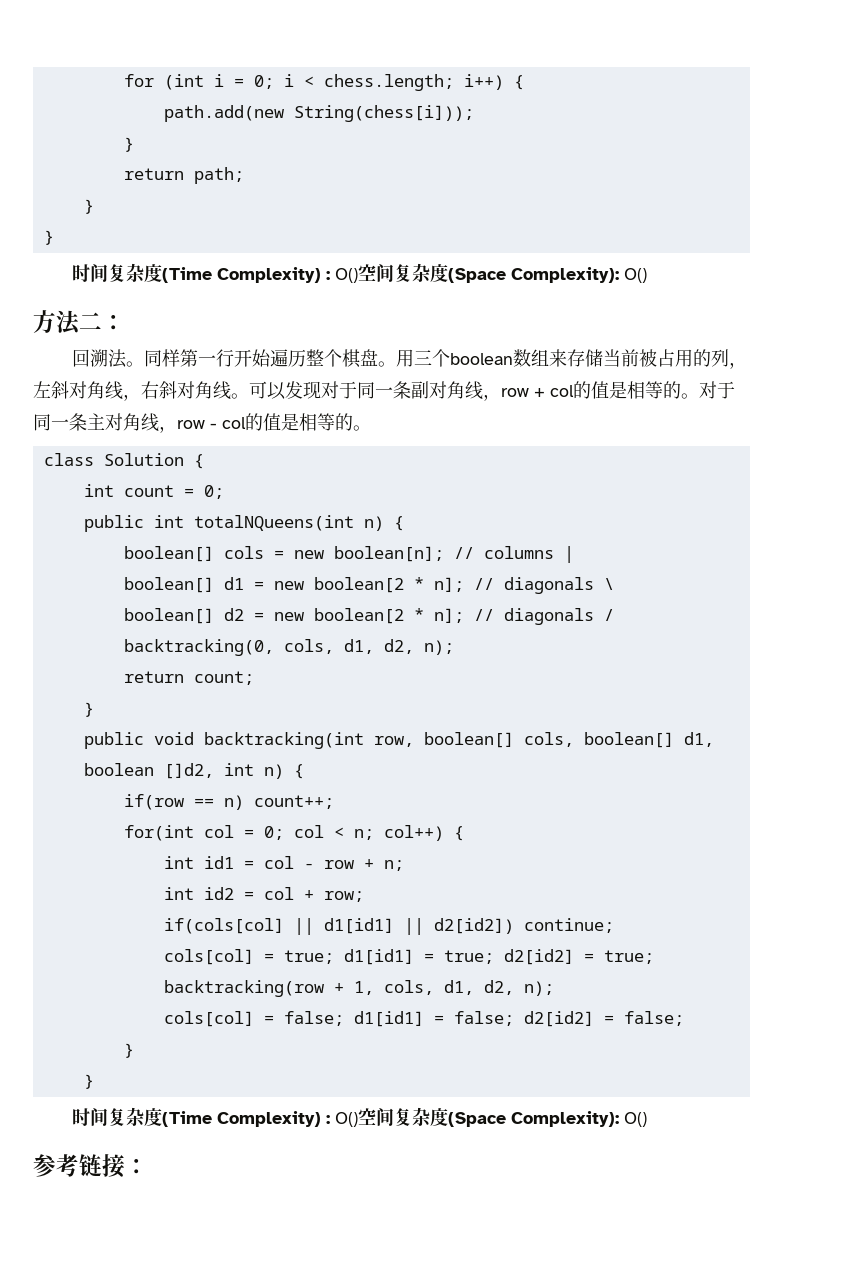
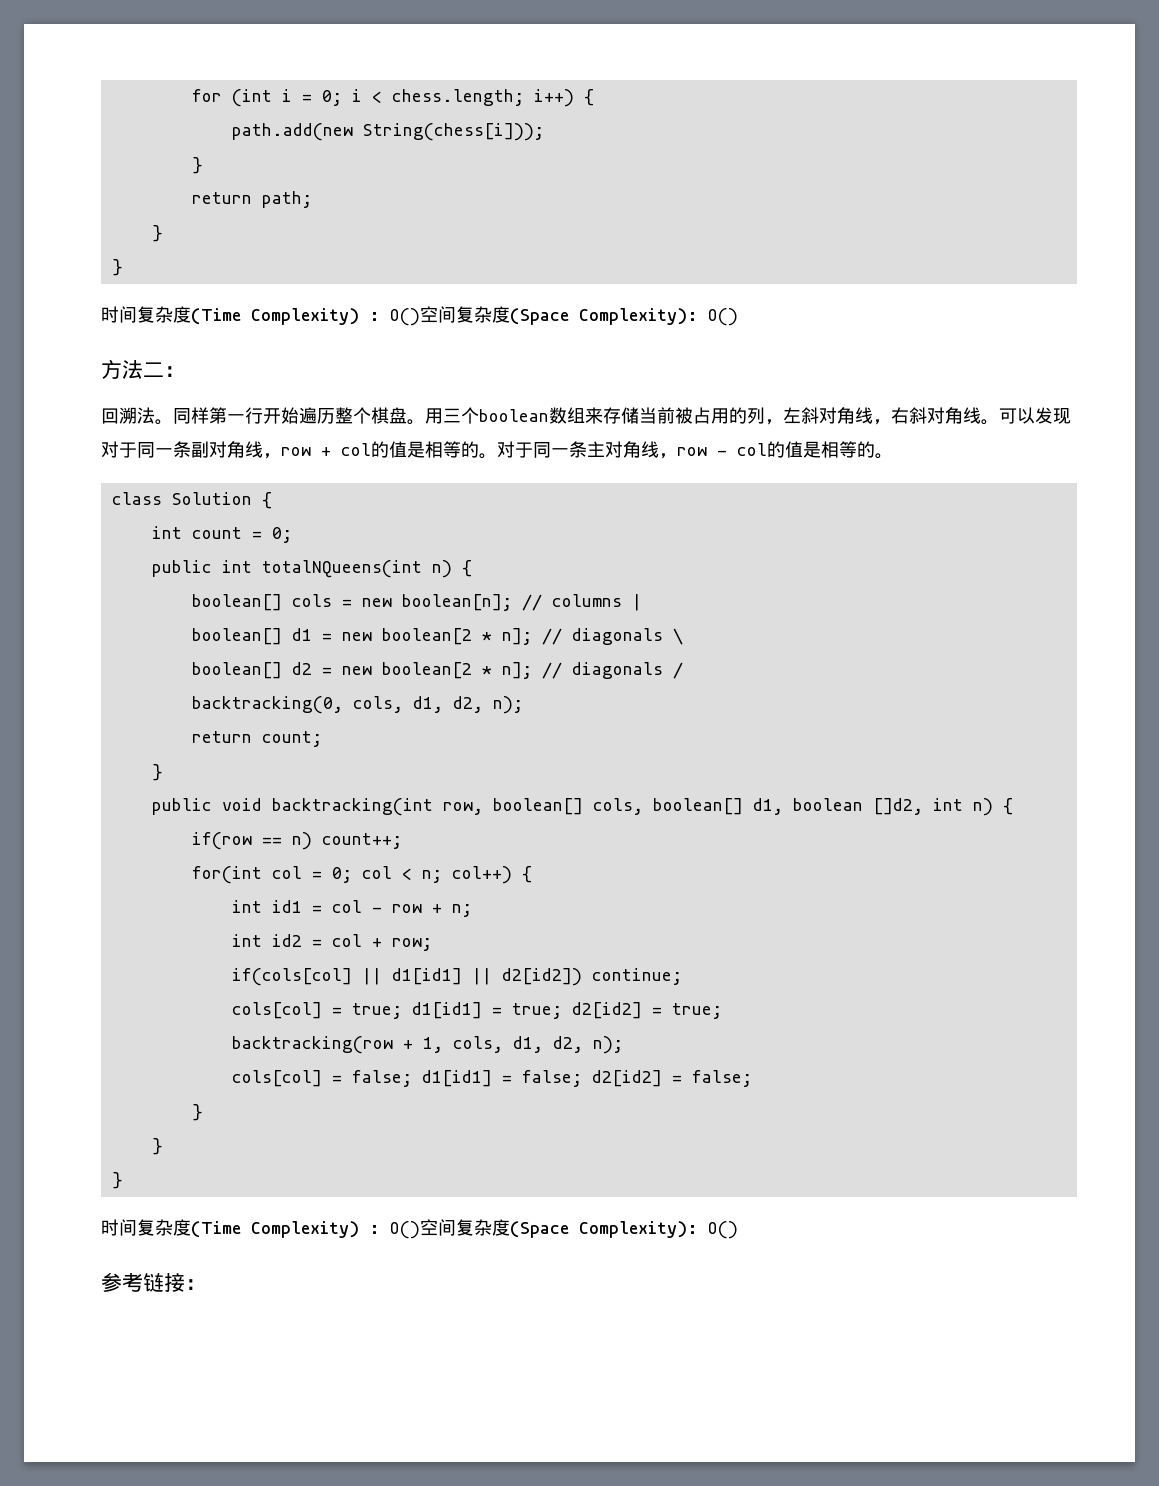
(94, 1081) none -> [111,1172,123,1189] // }

